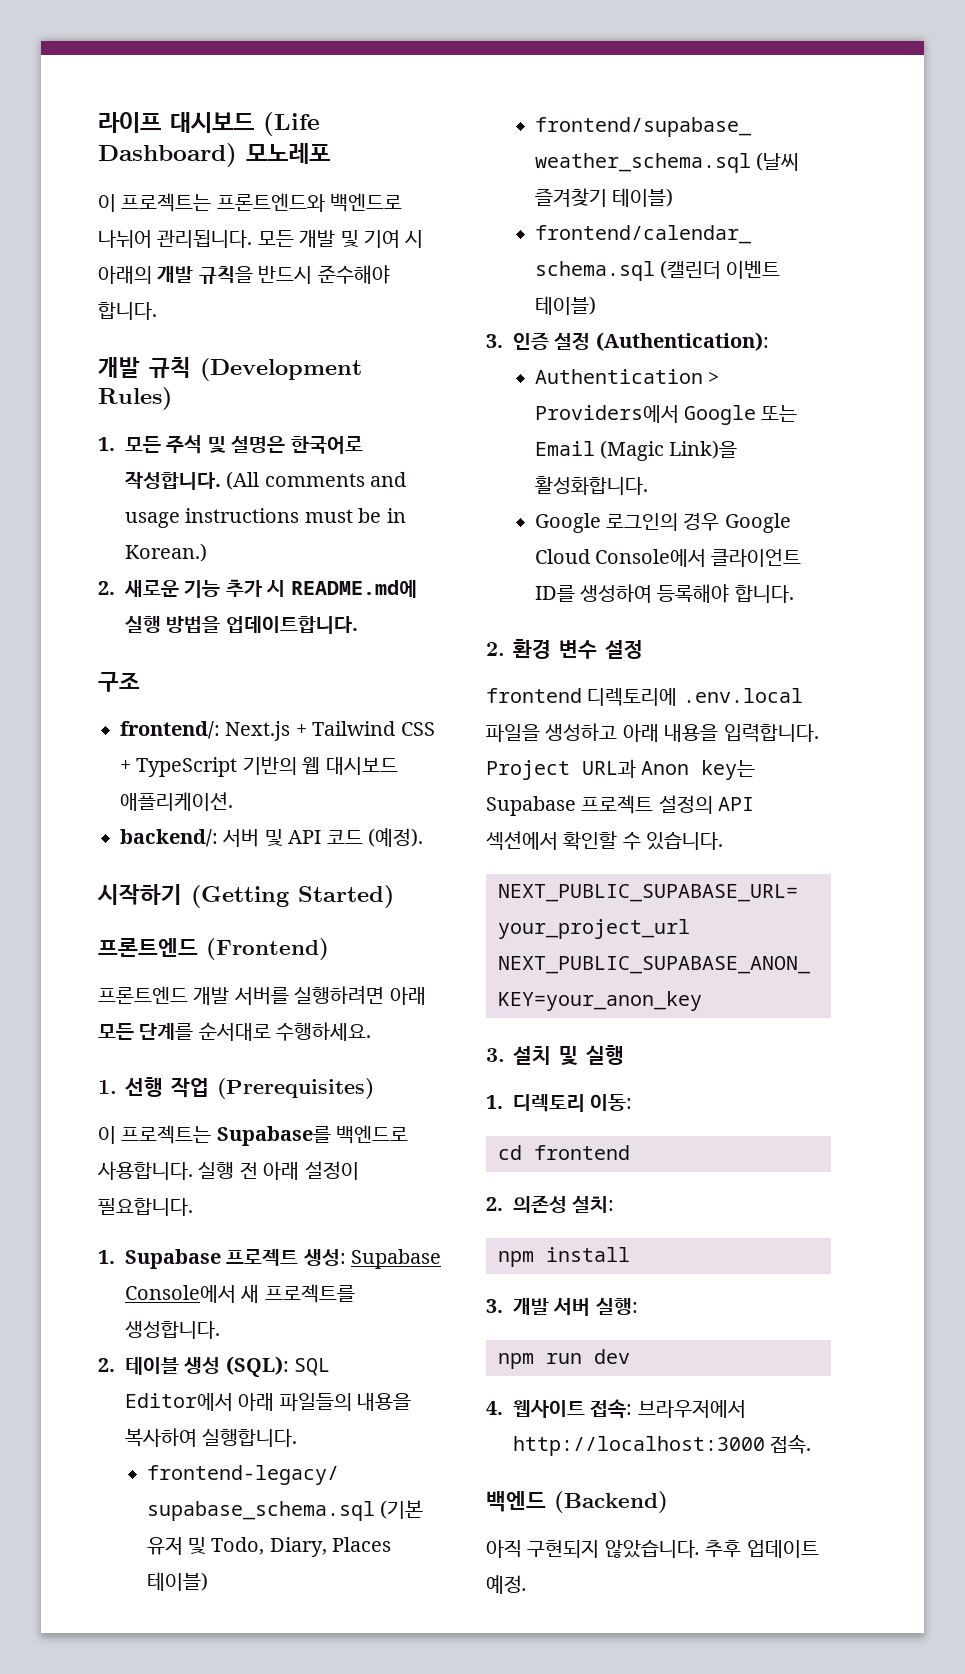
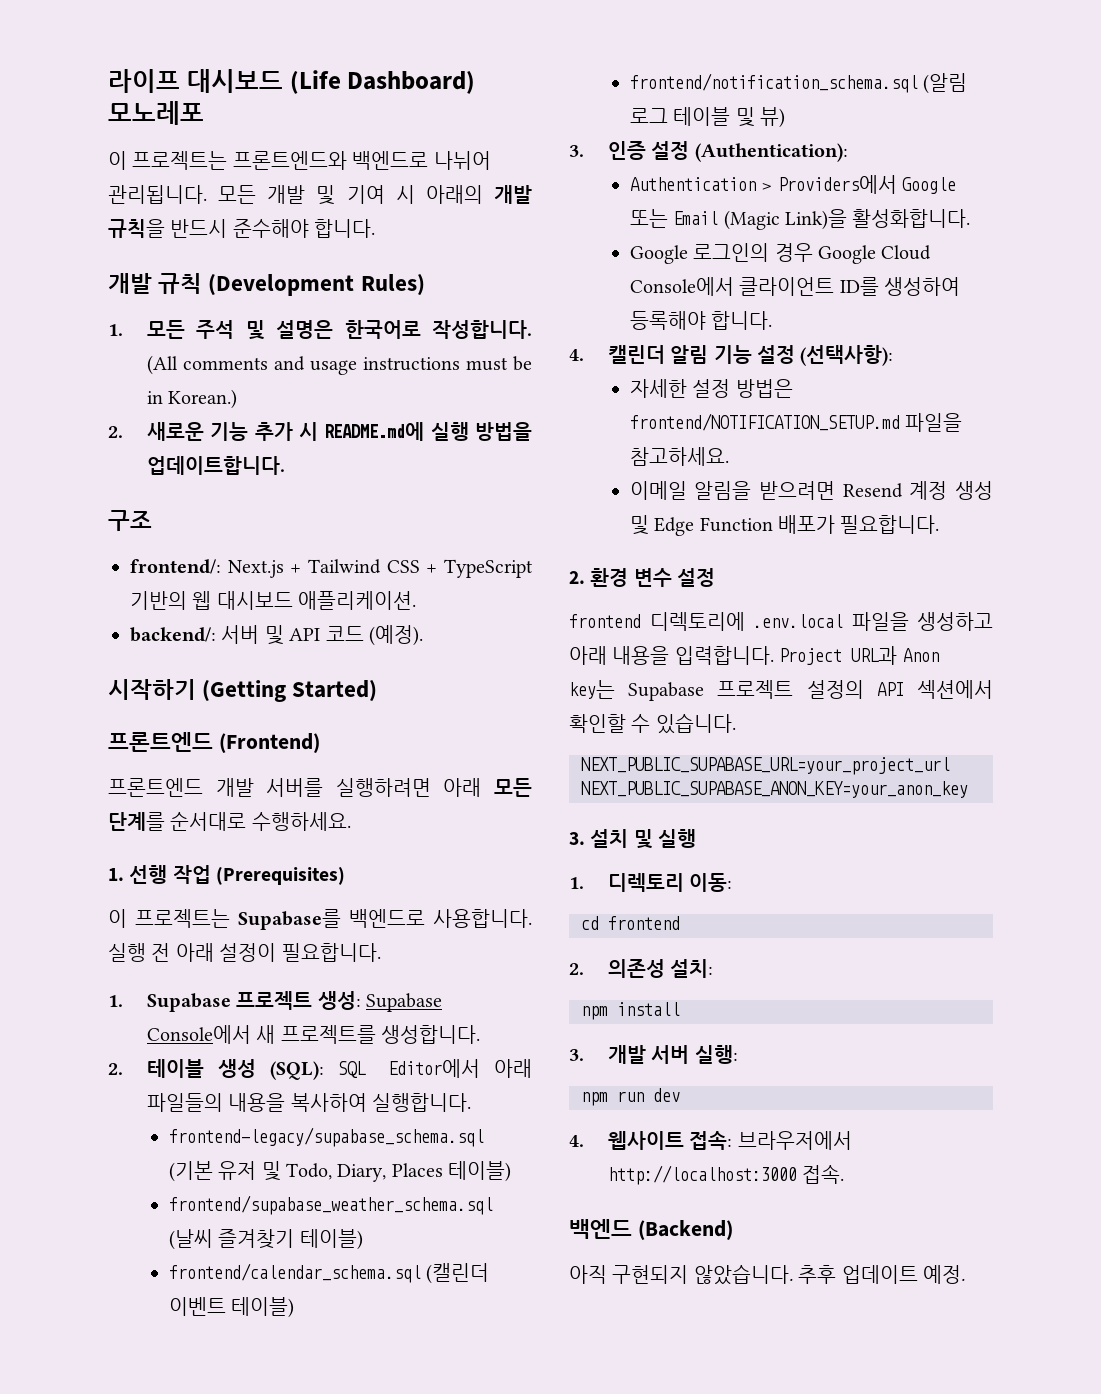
(596, 305) none -> [629,73,968,94] [629,107,786,128] // frontend/notification_schema.sql (알림 로그 테이블 및 뷰)
(794, 594) none -> [569,345,894,366] [629,379,793,398] [629,413,963,432] [629,447,729,466] [629,481,993,500] [629,515,940,536] // 4. 캘린더 알림 기능 설정 (선택사항): // 자세한 설정 방법은 frontend/NOTIFICATION_SETUP.md 파일을 참고하세요. // 이메일 알림을 받으려면 Resend 계정 생성 및 Edge Function 배포가 필요합니다.

